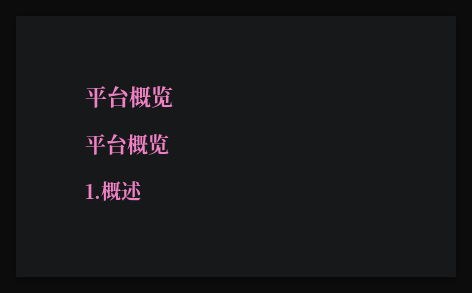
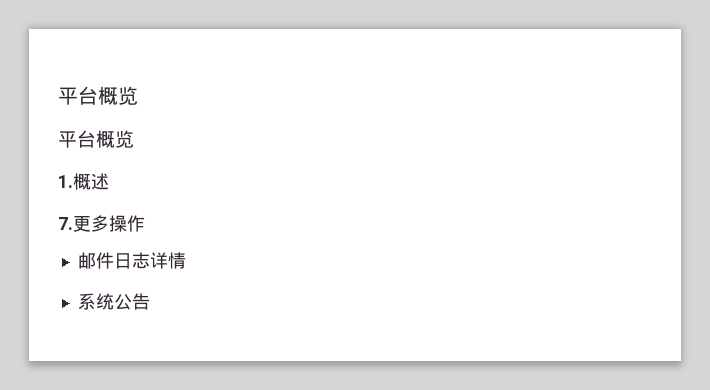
(143, 191) none -> [58,215,145,232] [77,252,186,269] [77,293,150,310] // 7.更多操作 // 邮件日志详情 // 系统公告

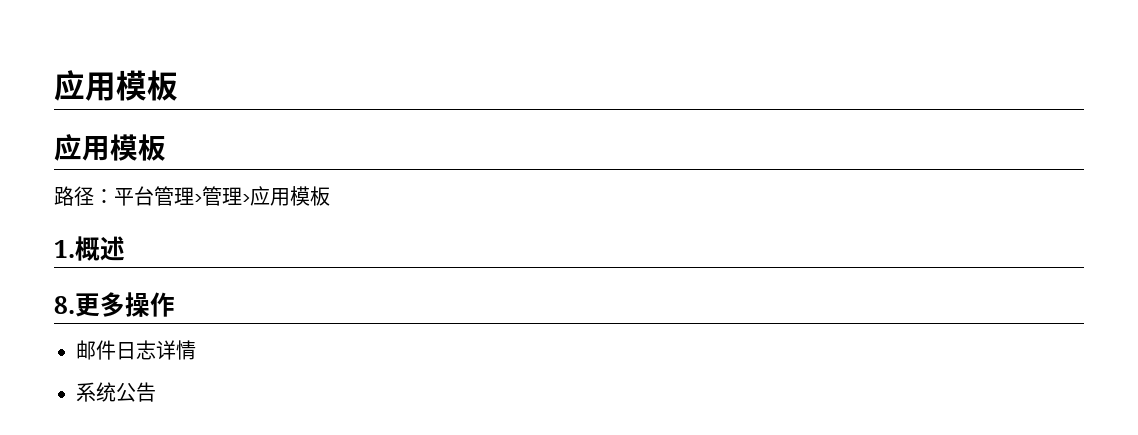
[58,86,138,105] [58,130,134,148] 平台概览 // 平台概览 -> [54,70,178,101] [54,134,166,161] [54,186,330,206] 应用模板 // 应用模板 // 路径：平台管理>管理>应用模板
[58,217,73,230] 7. -> [54,296,75,314] 8.

